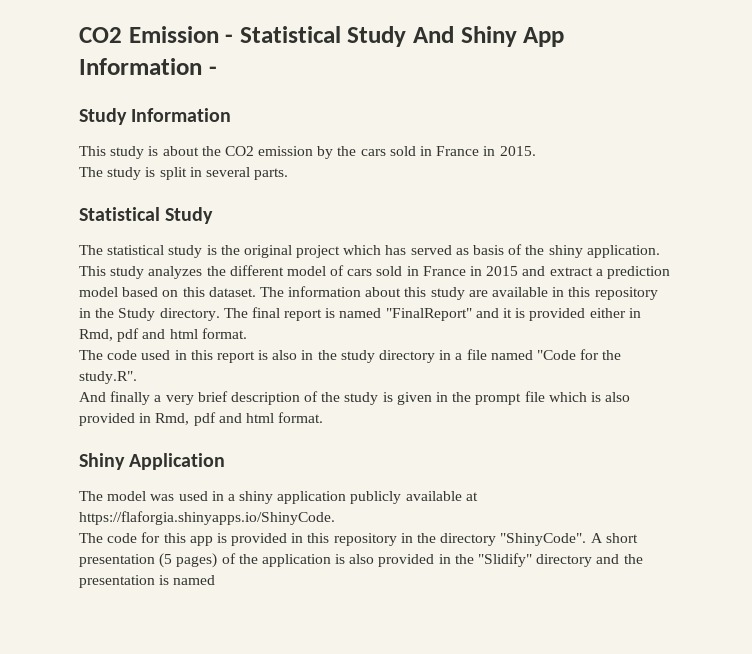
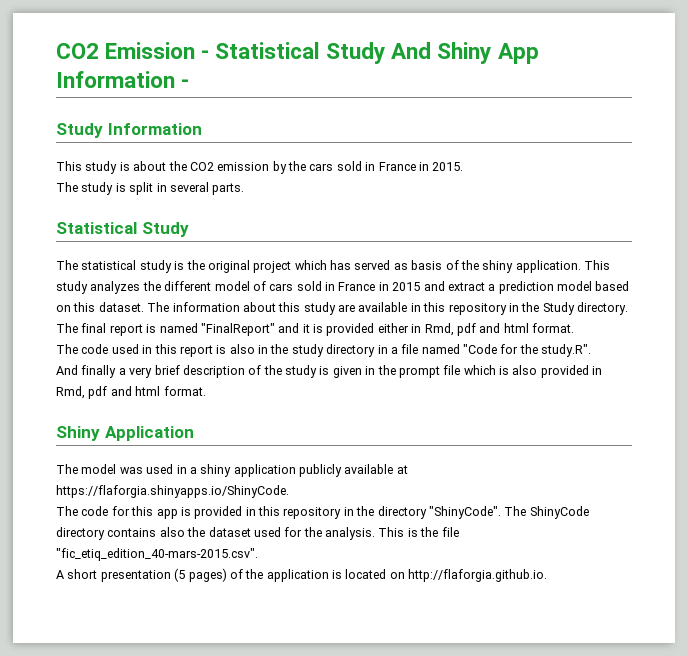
(587, 539) none -> [504,506,589,519] [56,527,459,540] [56,548,258,561] The ShinyCode directory contains also the dataset used for the analysis. This is the file "fic_etiq_edition_40-mars-2015.csv". //
[349,553,643,567] [79,575,216,588] also provided in the "Slidify" directory and the presentation is named -> [345,569,548,582] located on http://flaforgia.github.io.

